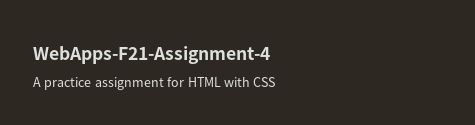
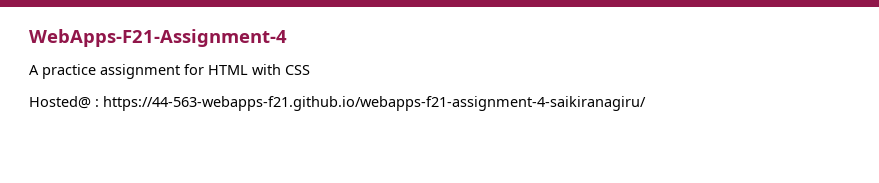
(276, 82) none -> [29,96,646,111] // Hosted@ : https://44-563-webapps-f21.github.io/webapps-f21-assignment-4-saikiranagiru/

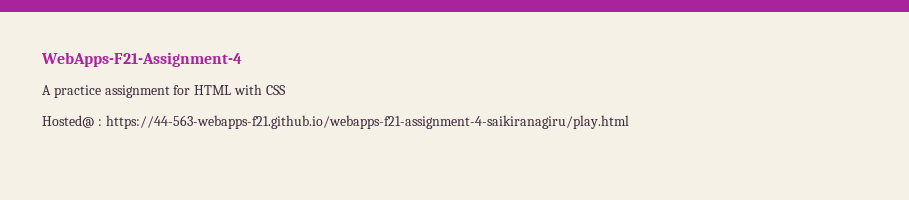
[103,96,646,111] https://44-563-webapps-f21.github.io/webapps-f21-assignment-4-saikiranagiru/ -> [105,115,629,129] https://44-563-webapps-f21.github.io/webapps-f21-assignment-4-saikiranagiru/play.html

